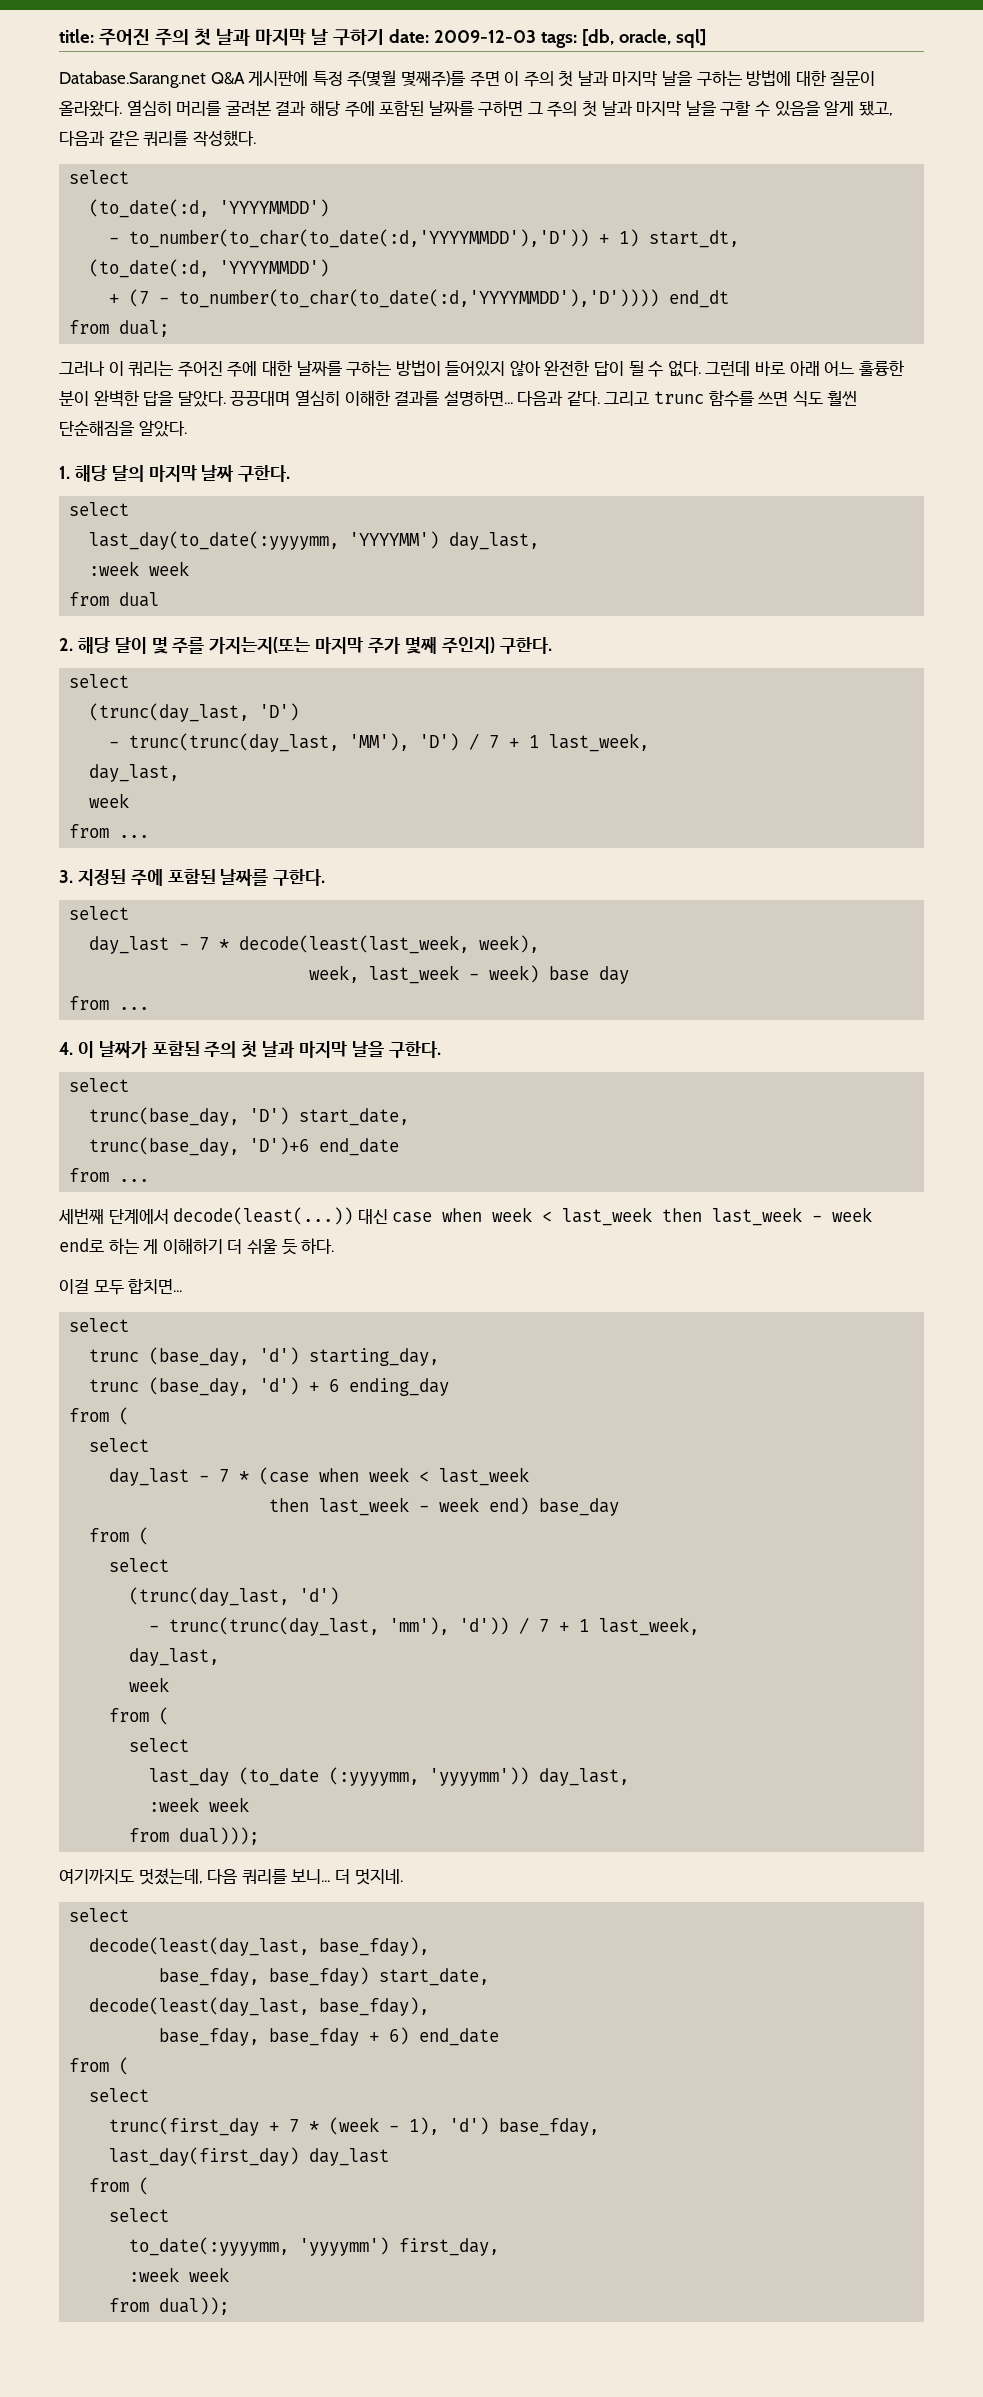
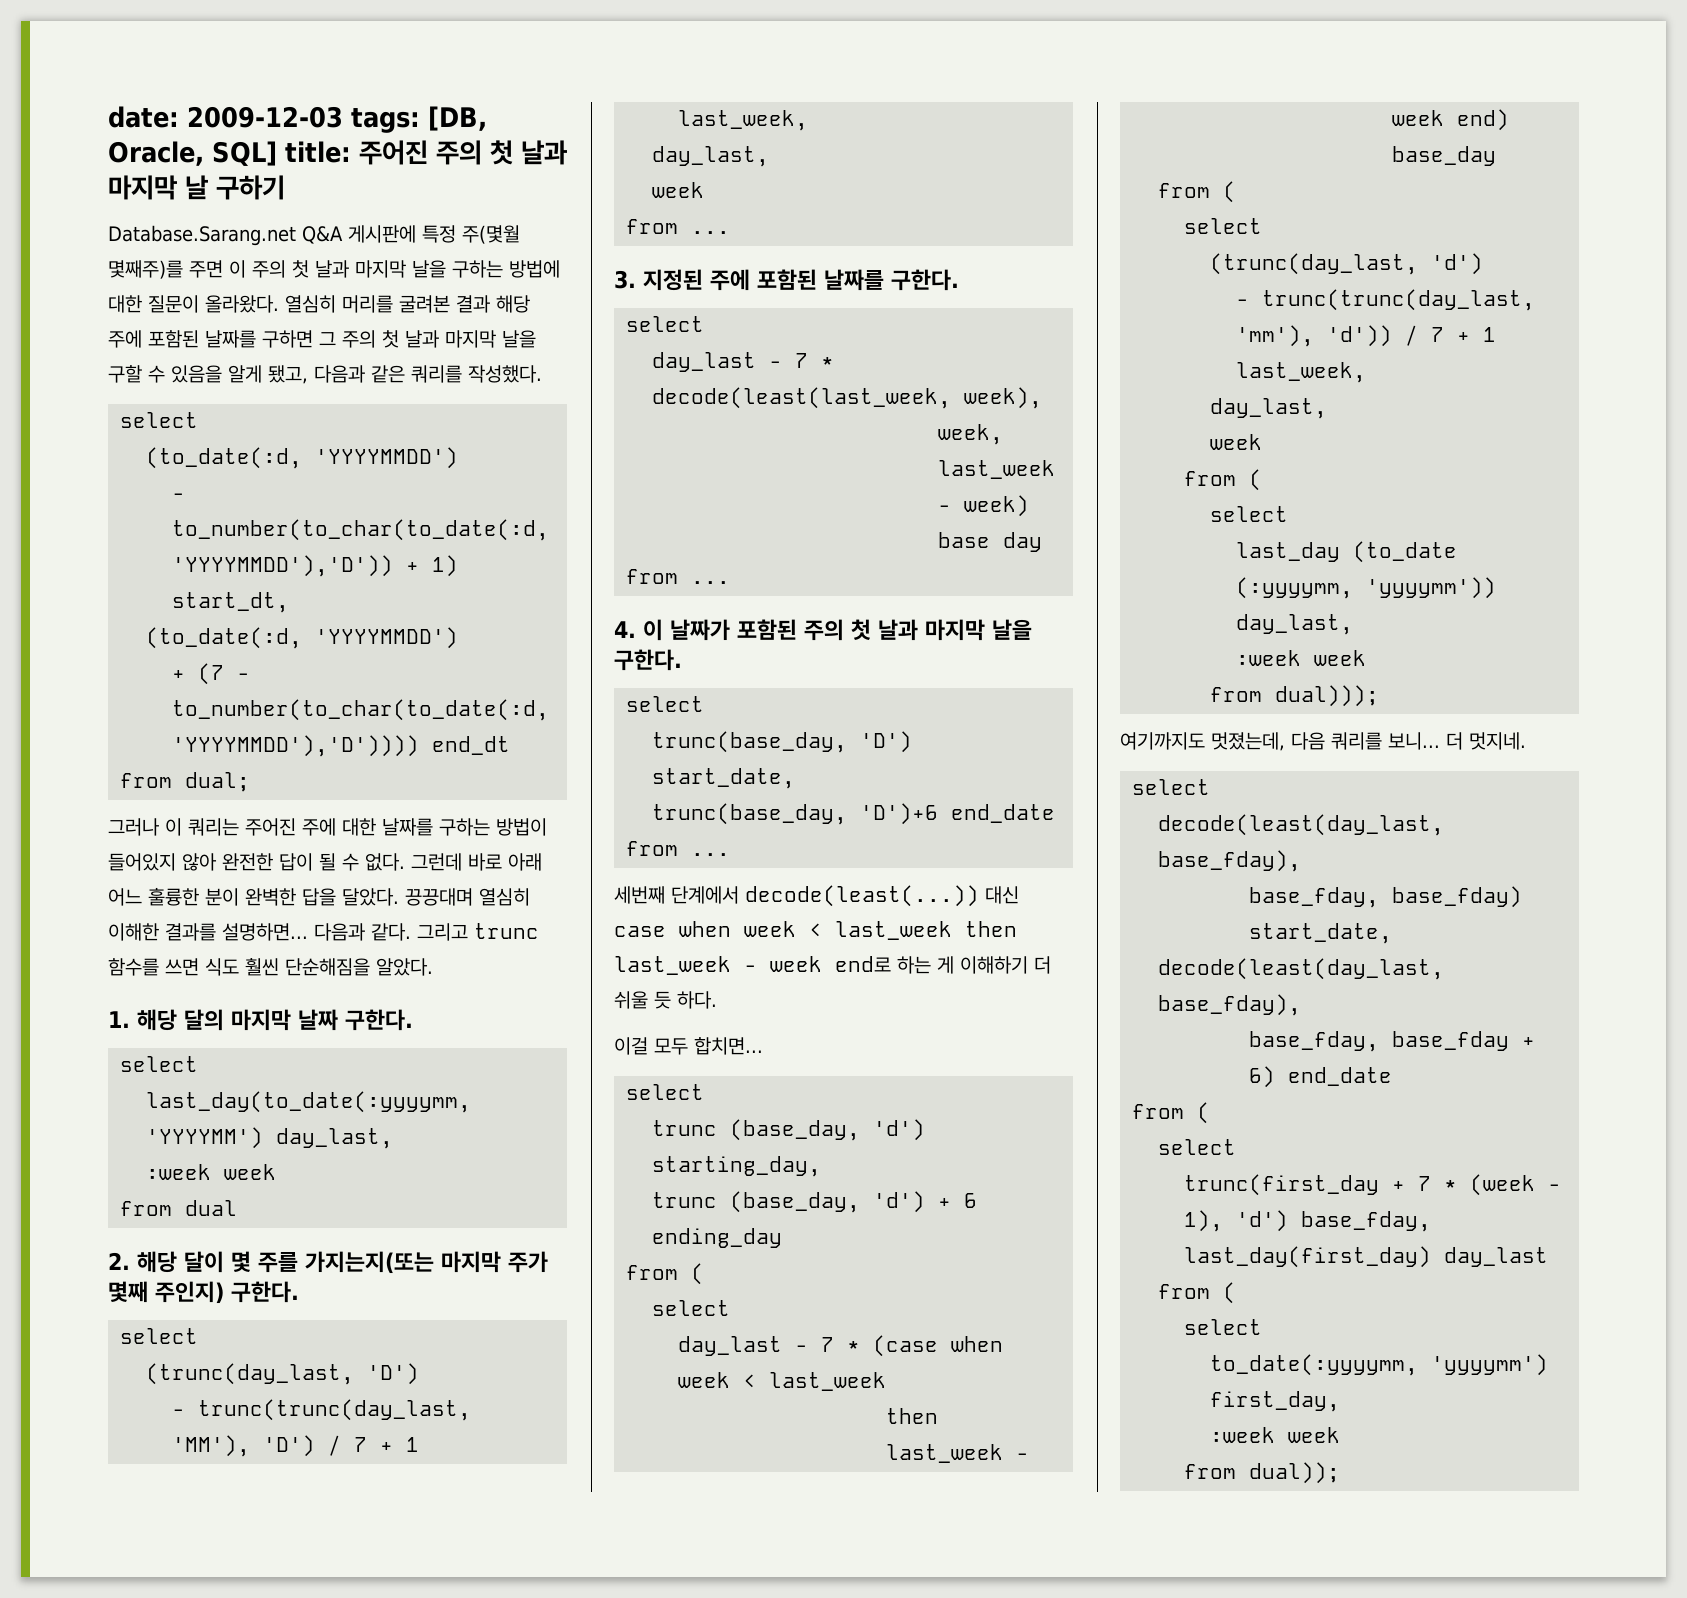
(59, 36) none -> [108,106,487,133] [108,141,277,166] date: 2009-12-03 tags: [DB, Oracle, SQL]
[388,29,706,48] date: 2009-12-03 tags: [db, oracle, sql] -> (285, 187) none

